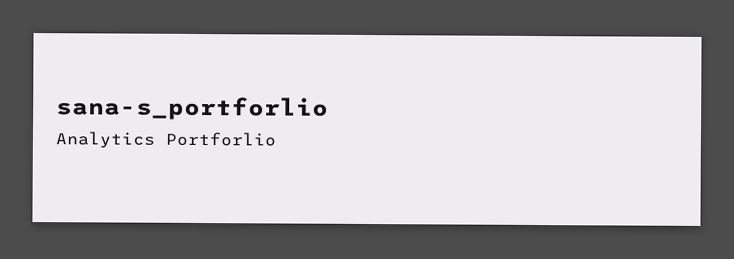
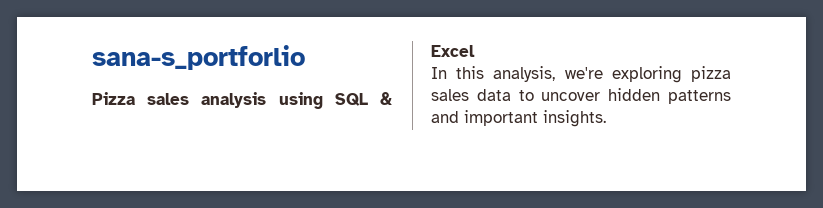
[55,131,276,149] Analytics Portforlio -> [92,92,392,109] [431,45,475,57] [431,66,731,83] [431,88,731,104] [431,110,606,127] Pizza sales analysis using SQL & Excel // In this analysis, we're exploring pizza sales data to uncover hidden patterns and important insights.

